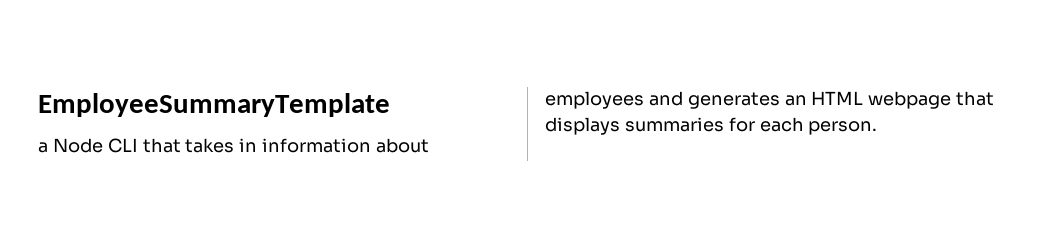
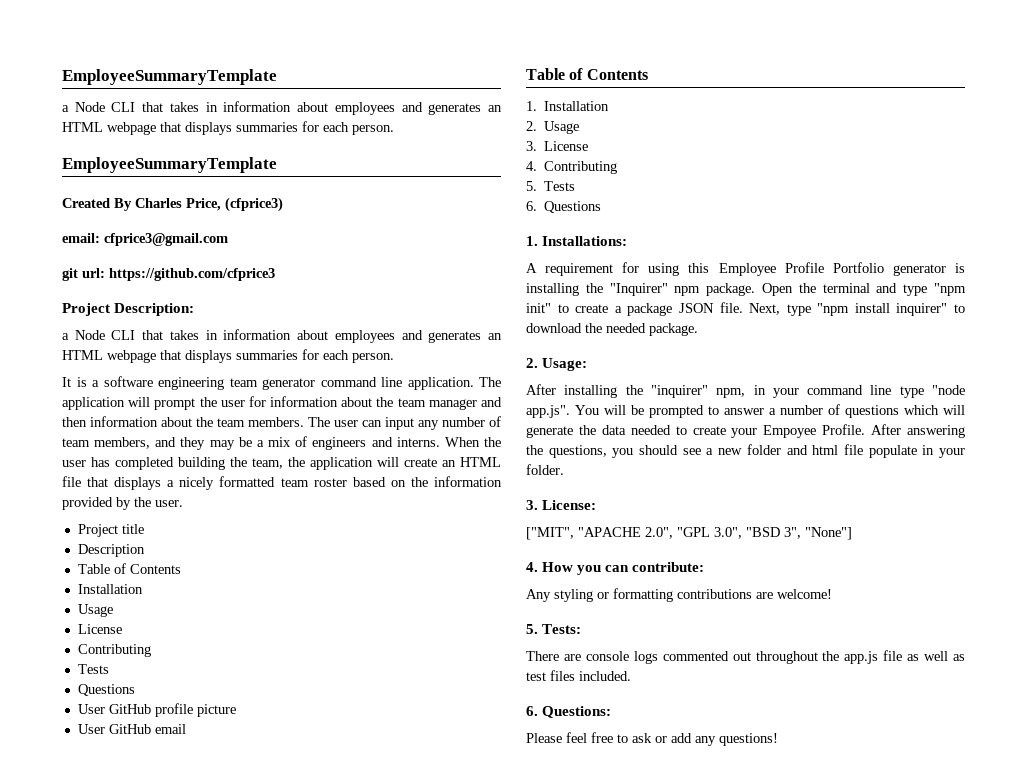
(878, 128) none -> [62,157,277,173] [62,197,283,212] [62,233,228,246] [62,268,275,281] [62,303,195,316] [62,329,503,343] [62,349,394,363] [62,376,501,390] [62,396,503,410] [62,416,501,430] [62,436,501,450] [62,457,501,470] [62,476,502,490] [62,497,183,510] [77,524,144,537] [77,544,145,557] [77,563,181,574] [77,584,143,594] [77,604,113,617] [77,624,122,634] [77,644,151,657] [77,664,109,674] [77,684,135,696] [77,703,236,717] [77,724,186,734] [526,68,648,80] [526,101,610,111] [526,121,580,134] [526,141,589,151] [526,161,618,174] [526,181,576,191] [526,201,602,213] [526,236,628,246] [526,262,965,276] [526,283,966,296] [526,302,965,316] [526,323,698,336] [526,358,588,371] [526,384,965,398] [526,404,965,418] [526,424,965,438] [526,444,965,458] [526,464,564,475] [526,500,597,510] [526,527,852,540] [526,562,705,575] [526,588,832,602] [526,624,582,634] [526,650,966,664] [526,670,631,681] [526,706,612,718] [526,732,778,746] // EmployeeSummaryTemplate // Created By Charles Price, (cfprice3) // email: cfprice3@gmail.com // git url: https://github.com/cfprice3 // Project Description: // a Node CLI that takes in information about employees and generates an HTML webpage that displays summaries for each person. // It is a software engineering team generator command line application. The application will prompt the user for information about the team manager and then information about the team members. The user can input any number of team members, and they may be a mix of engineers and interns. When the user has completed building the team, the application will create an HTML file that displays a nicely formatted team roster based on the information provided by the user. // Project title // Description // Table of Contents // Installation // Usage // License // Contributing // Tests // Questions // User GitHub profile picture // User GitHub email // Table of Contents // 1. Installation // 2. Usage // 3. License // 4. Contributing // 5. Tests // 6. Questions // 1. Installations: // A requirement for using this Employee Profile Portfolio generator is installing the "Inquirer" npm package. Open the terminal and type "npm init" to create a package JSON file. Next, type "npm install inquirer" to download the needed package. // 2. Usage: // After installing the "inquirer" npm, in your command line type "node app.js". You will be prompted to answer a number of questions which will generate the data needed to create your Empoyee Profile. After answering the questions, you should see a new folder and html file populate in your folder. // 3. License: // ["MIT", "APACHE 2.0", "GPL 3.0", "BSD 3", "None"] // 4. How you can contribute: // Any styling or formatting contributions are welcome! // 5. Tests: // There are console logs commented out throughout the app.js file as well as test files included. // 6. Questions: // Please feel free to ask or add any questions!

